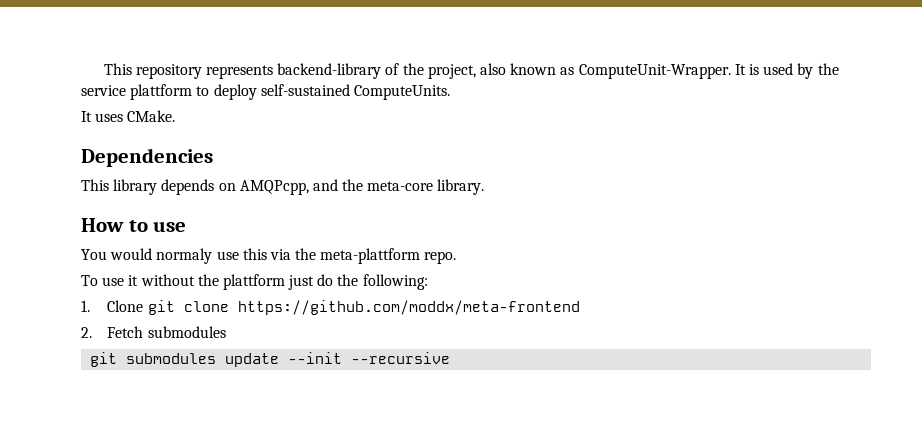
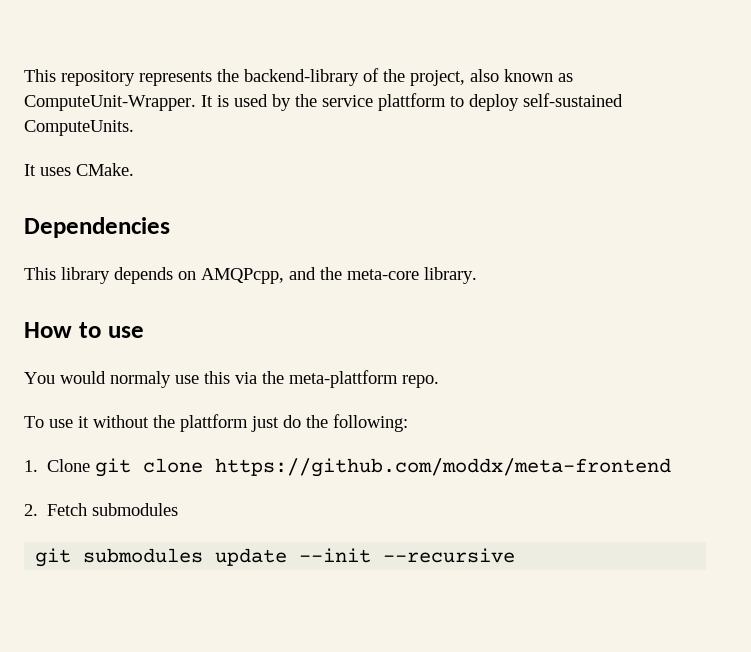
(274, 72) none -> [217,69,239,82] the

